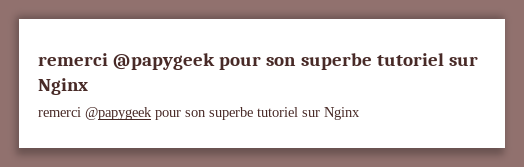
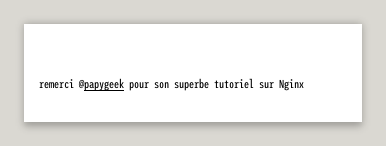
[38,53,478,70] [38,78,88,95] [38,107,360,120] remerci @papygeek pour son superbe tutoriel sur Nginx // remerci @papygeek pour son superbe tutoriel sur Nginx -> [39,78,304,91] remerci @papygeek pour son superbe tutoriel sur Nginx

